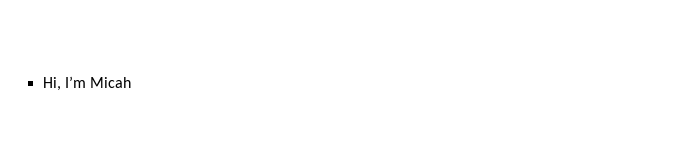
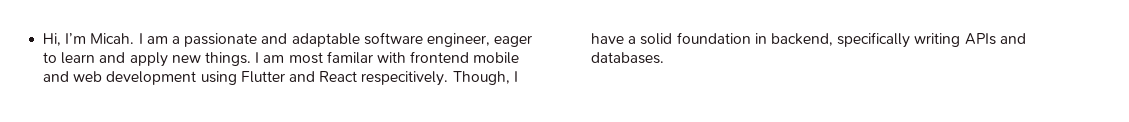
[90,77,132,88] Micah -> [90,32,533,47] [43,51,520,67] [43,71,518,86] [591,32,1026,48] [591,52,665,64] Micah. I am a passionate and adaptable software engineer, eager to learn and apply new things. I am most familar with frontend mobile and web development using Flutter and React respecitively. Though, I have a solid foundation in backend, specifically writing APIs and databases.

